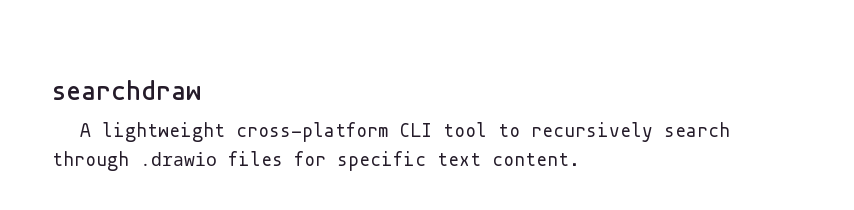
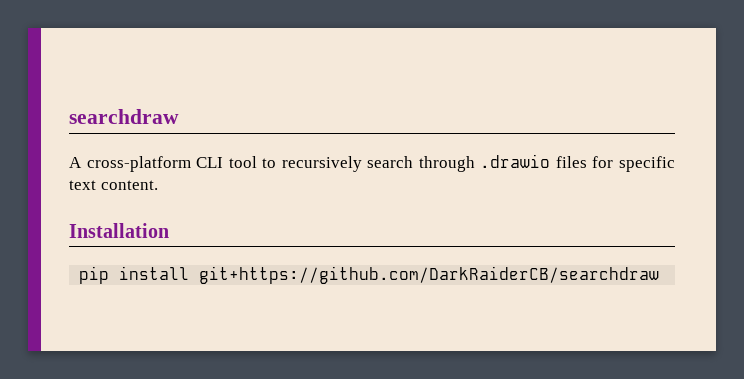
[102,122,226,142] lightweight -> (82, 162) none
(580, 159) none -> [69,223,169,238] [79,266,660,284] // Installation // pip install git+https://github.com/DarkRaiderCB/searchdraw

